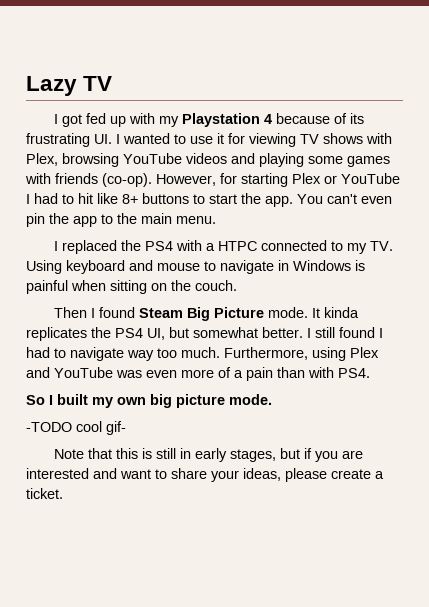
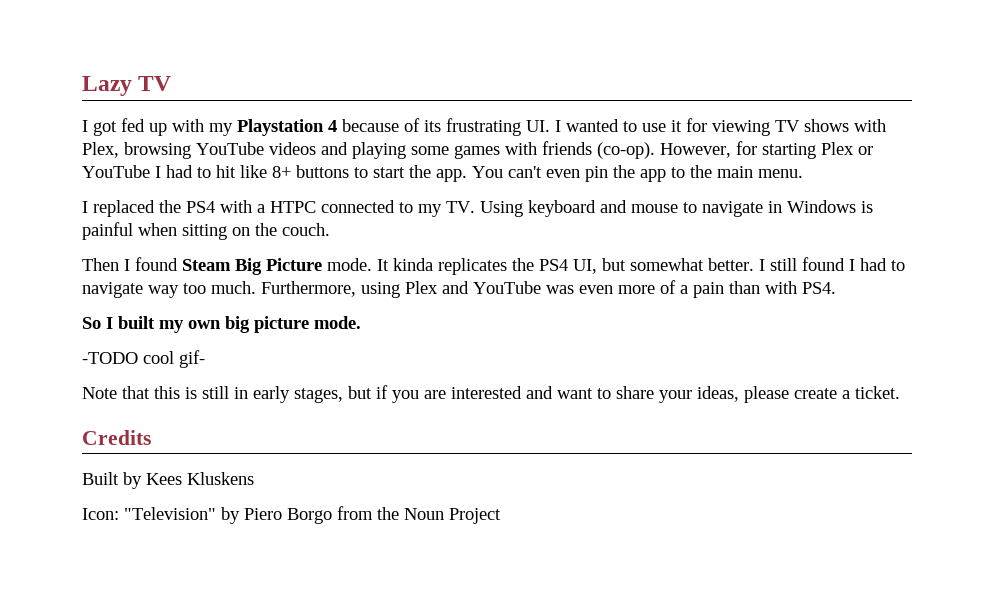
(63, 493) none -> [82,430,151,445] [82,472,254,489] [82,506,501,524] // Credits // Built by Kees Kluskens // Icon: "Television" by Piero Borgo from the Noun Project

